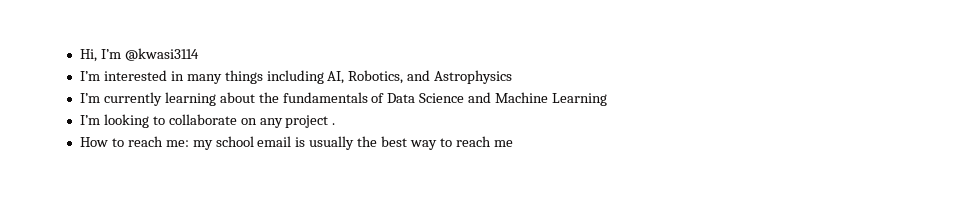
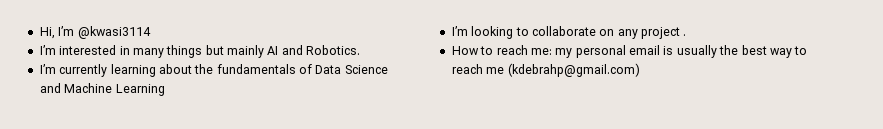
[266,70,513,84] including AI, Robotics, and Astrophysics -> [205,45,361,58] but mainly AI and Robotics.
[215,136,254,147] school -> [575,45,626,58] personal
(513, 143) none -> [507,63,640,77] (kdebrahp@gmail.com)

